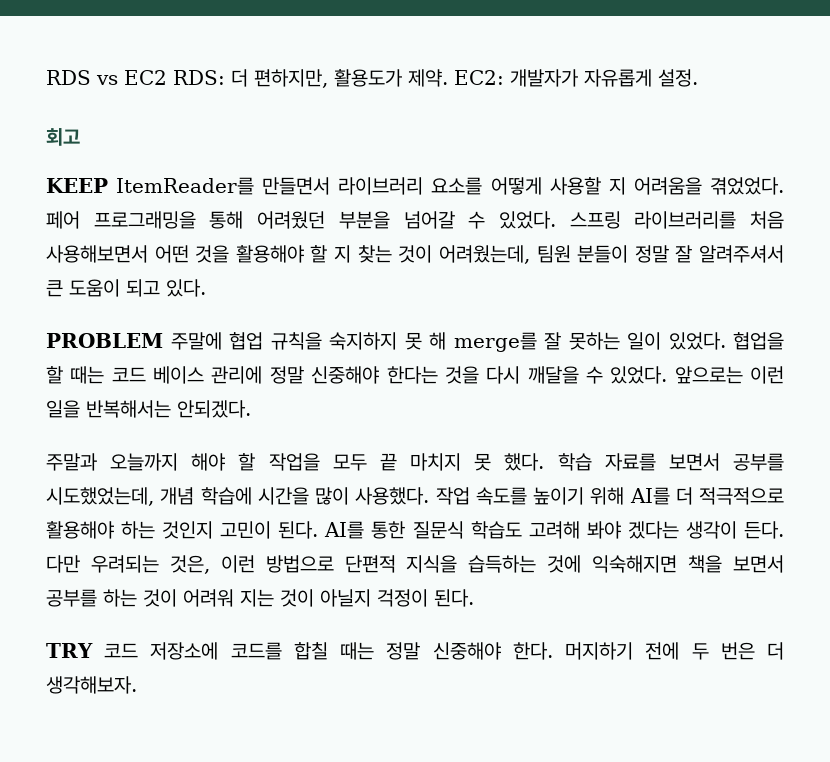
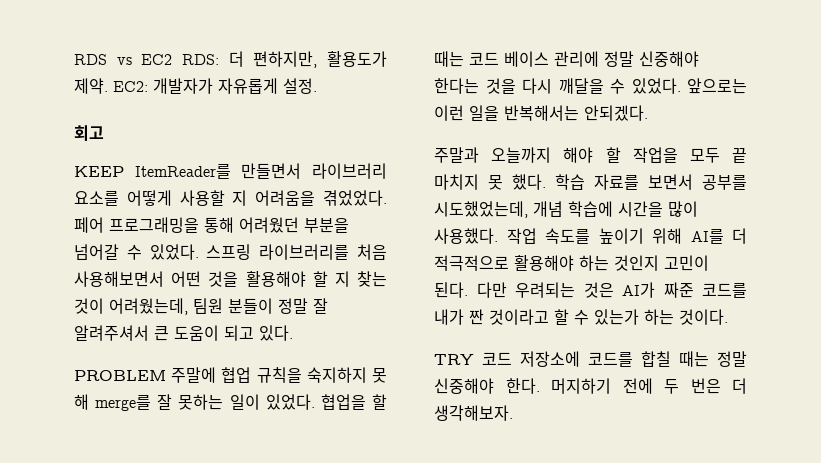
[324,521,785,539] [46,555,784,574] [46,589,474,607] AI를 통한 질문식 학습도 고려해 봐야 겠다는 생각이 든다. 다만 우려되는 것은, 이런 방법으로 단편적 지식을 습득하는 것에 익숙해지면 책을 보면서 공부를 하는 것이 어려워 지는 것이 아닐지 걱정이 된다. -> [476,282,747,298] [434,309,728,325] 다만 우려되는 것은 AI가 짜준 코드를 내가 짠 것이라고 할 수 있는가 하는 것이다.

